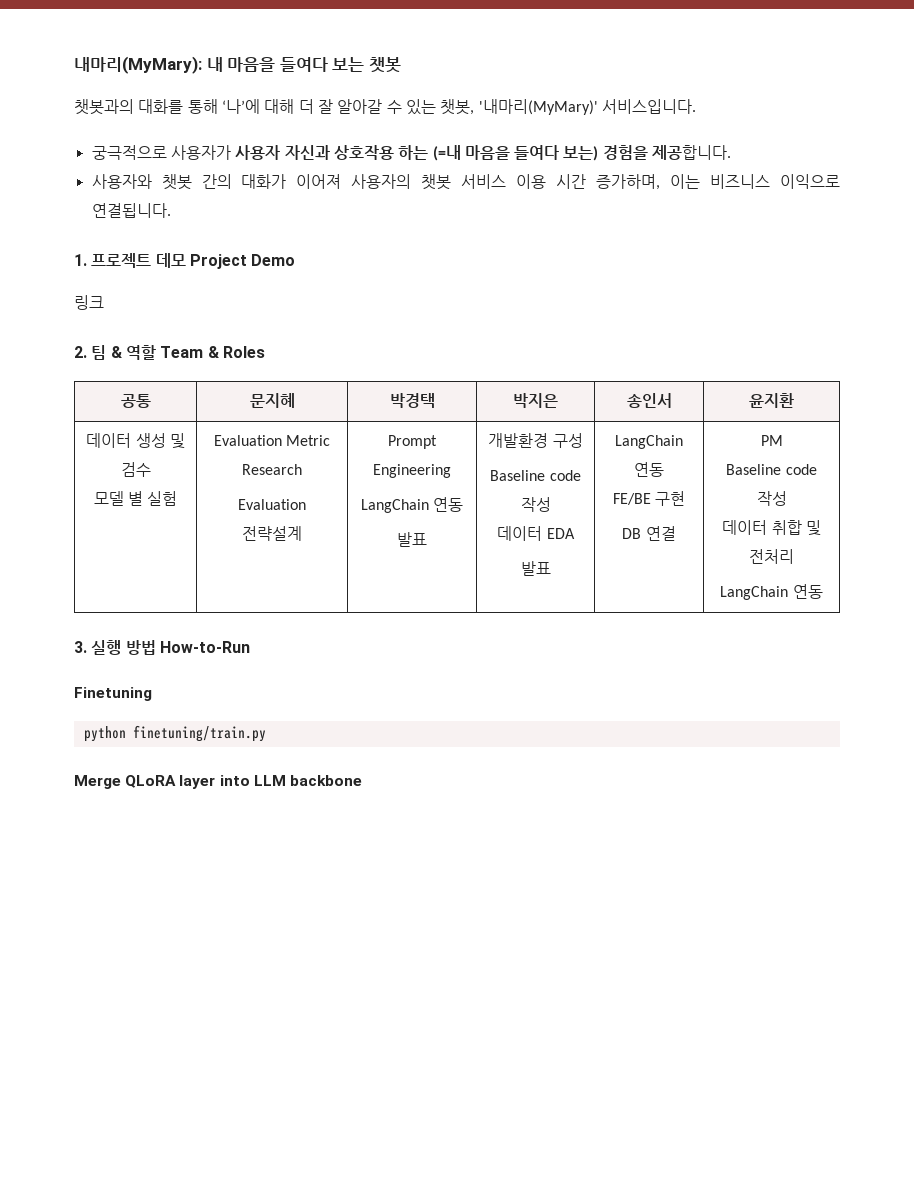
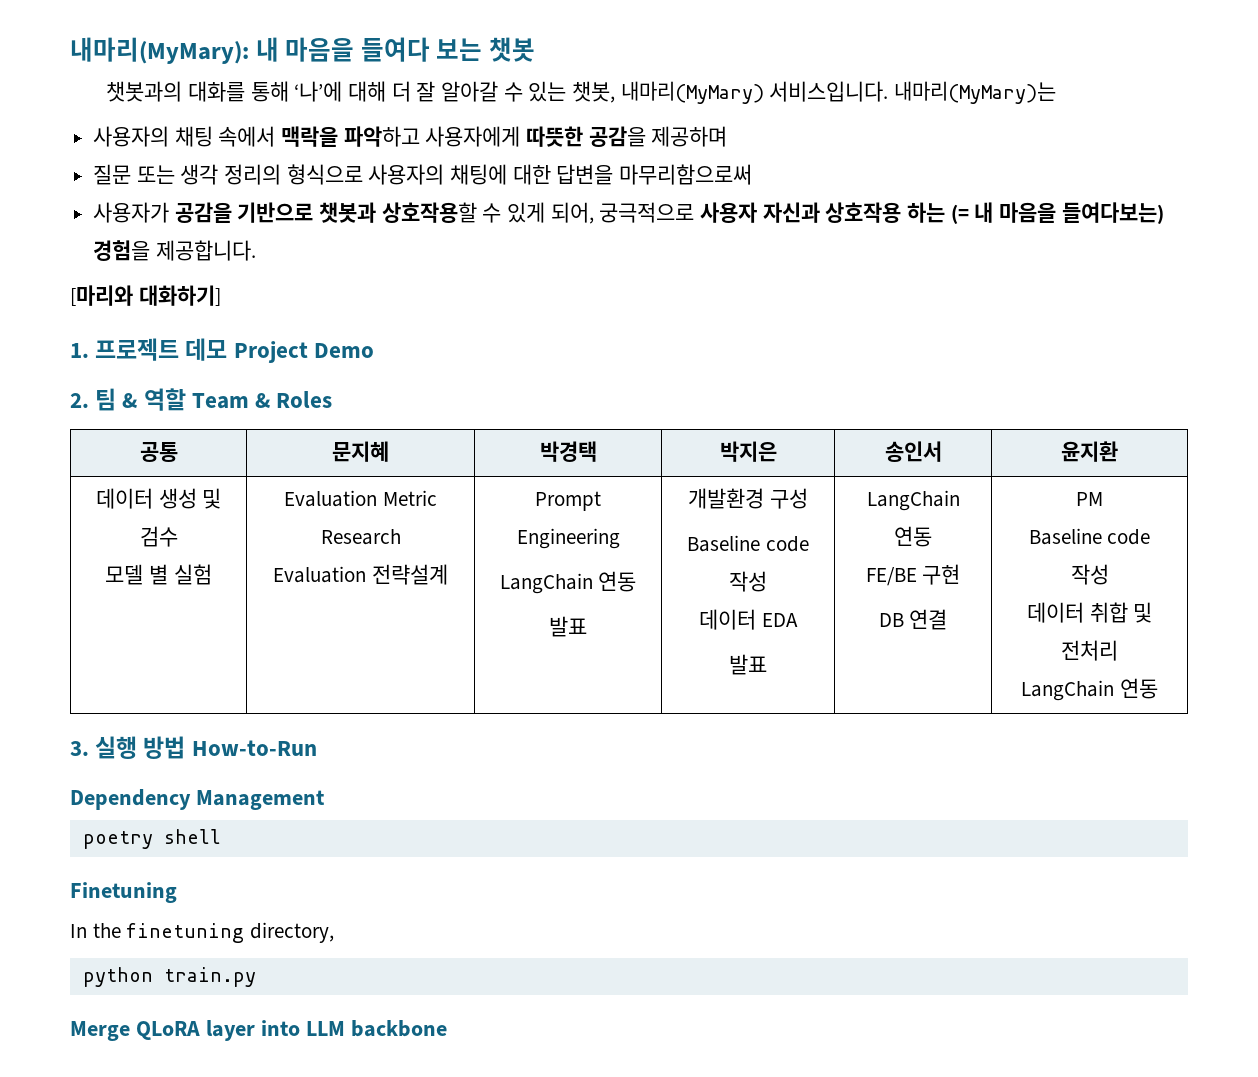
[478,99,598,115] '내마리(MyMary)' -> [620,81,764,104] 내마리(MyMary)
[91,145,732,161] [91,174,840,190] [91,203,171,218] // 궁극적으로 사용자가 사용자 자신과 상호작용 하는 (=내 마음을 들여다 보는) 경험을 제공합니다. // 사용자와 챗봇 간의 대화가 이어져 사용자의 챗봇 서비스 이용 시간 증가하며, 이는 비즈니스 이익으로 연결됩니다. -> [893,81,1056,104] [93,126,728,147] [93,164,753,185] [93,202,1164,224] [93,240,256,261] [70,285,221,306] 내마리(MyMary)는 // 사용자의 채팅 속에서 맥락을 파악하고 사용자에게 따뜻한 공감을 제공하며 // 질문 또는 생각 정리의 형식으로 사용자의 채팅에 대한 답변을 마무리함으로써 // 사용자가 공감을 기반으로 챗봇과 상호작용할 수 있게 되어, 궁극적으로 사용자 자신과 상호작용 하는 (= 내 마음을 들여다보는) 경험을 제공합니다. // [마리와 대화하기]
[74,295,104,310] // 링크 -> (374, 350) none
[74,687,152,701] Finetuning -> [70,789,325,810] [82,829,221,849] [70,882,177,903] [70,922,335,943] Dependency Management // poetry shell // Finetuning // In the finetuning directory,
[132,725,266,742] finetuning/train.py -> [163,967,256,987] train.py

